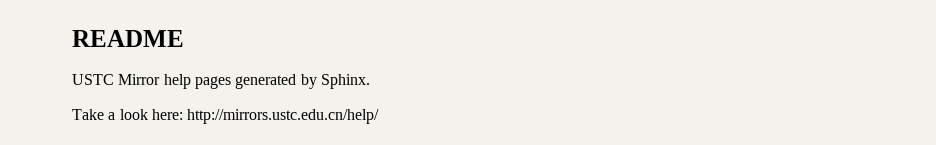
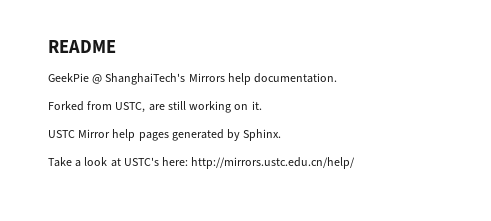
(184, 38) none -> [48,73,338,85] [48,101,262,113] // GeekPie @ ShanghaiTech's Mirrors help documentation. // Forked from USTC, are still working on it.
(148, 114) none -> [110,157,159,167] at USTC's

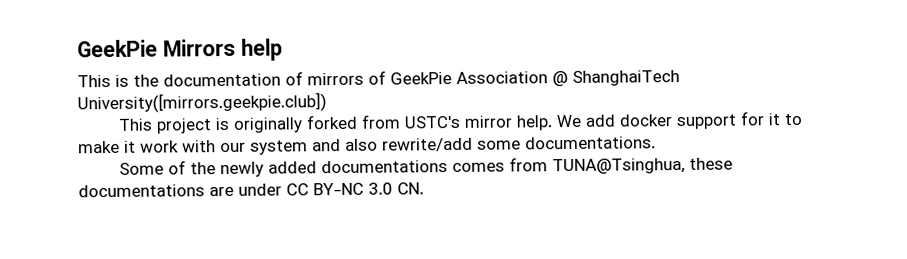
[48,40,116,53] [48,73,338,85] [48,101,262,113] [48,129,282,141] [48,157,356,169] README // GeekPie @ ShanghaiTech's Mirrors help documentation. // Forked from USTC, are still working on it. // USTC Mirror help pages generated by Sphinx. // Take a look at USTC's here: http://mirrors.ustc.edu.cn/help/ -> [77,38,283,61] [77,70,680,88] [77,92,327,114] [118,111,803,134] [78,136,656,155] [119,157,734,178] [78,182,424,198] GeekPie Mirrors help // This is the documentation of mirrors of GeekPie Association @ ShanghaiTech University([mirrors.geekpie.club]) // This project is originally forked from USTC's mirror help. We add docker support for it to make it work with our system and also rewrite/add some documentations. // Some of the newly added documentations comes from TUNA@Tsinghua, these documentations are under CC BY-NC 3.0 CN.

